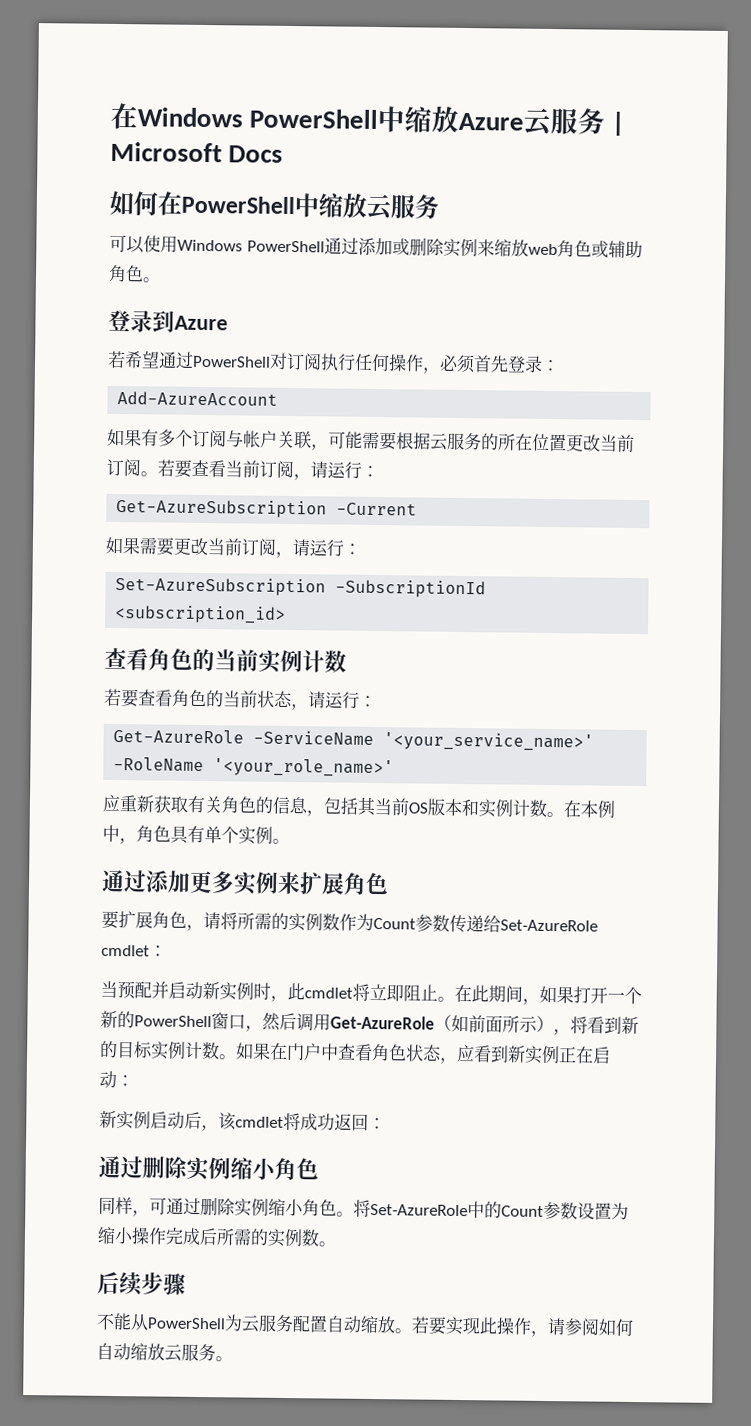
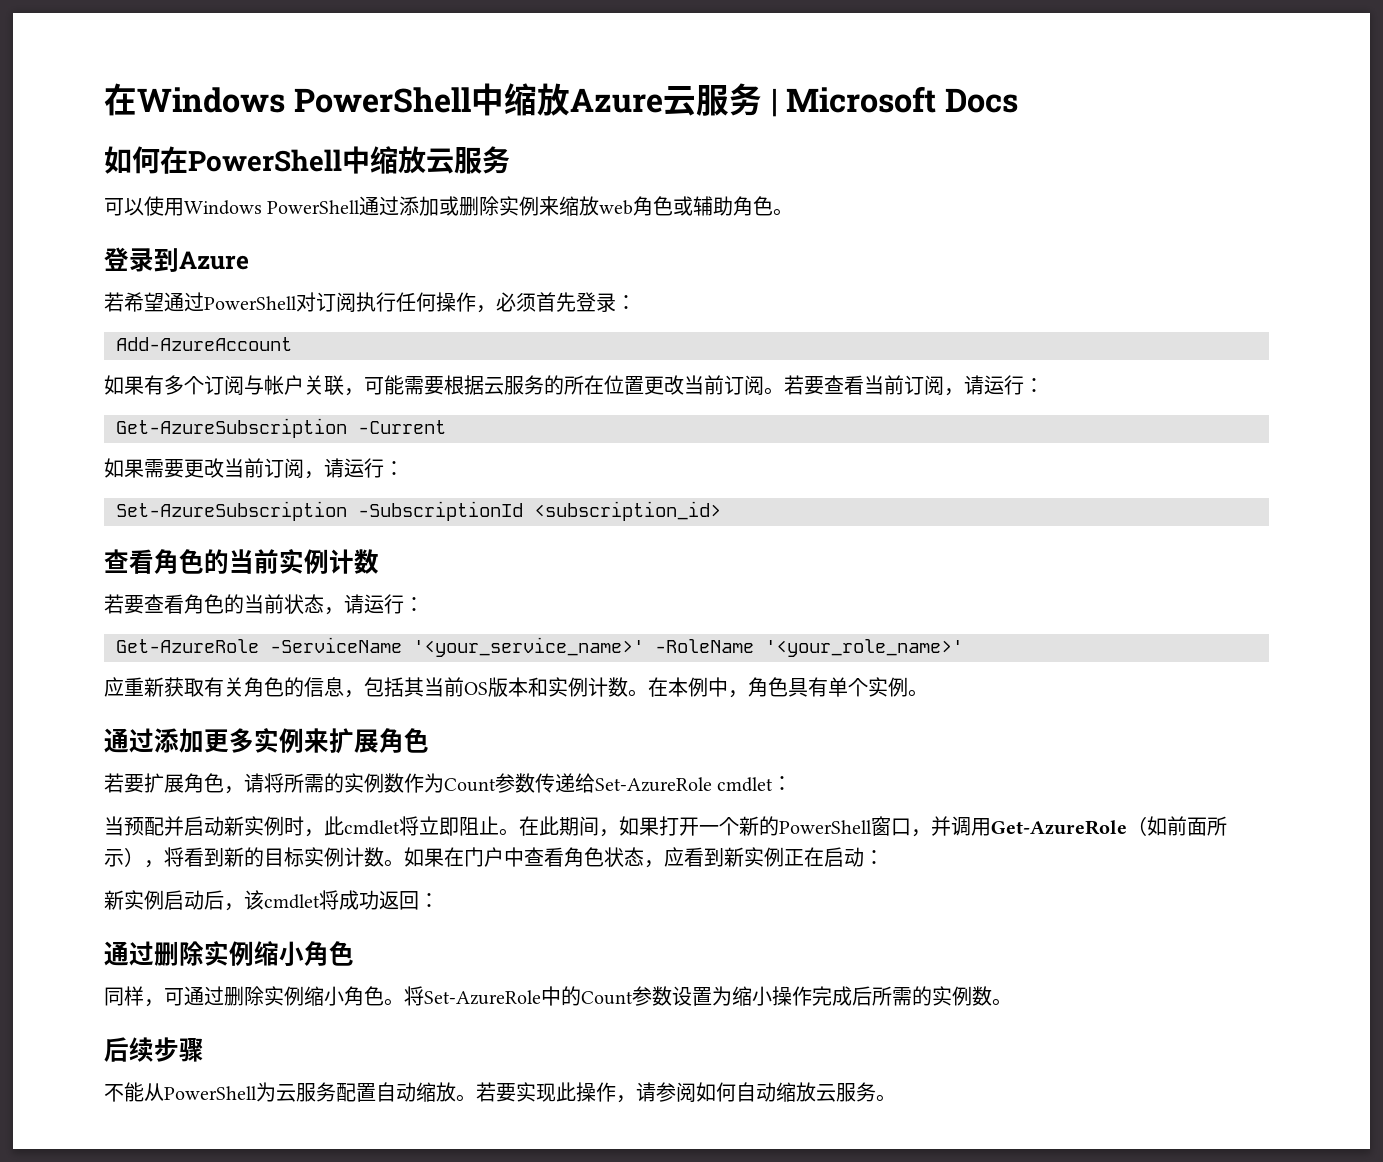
(389, 883) none -> [104,773,124,793] 若
[262,1012,297,1031] 然后 -> [931,816,951,836] 并

